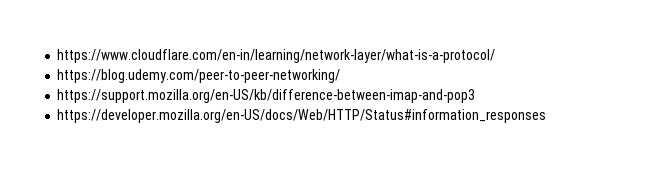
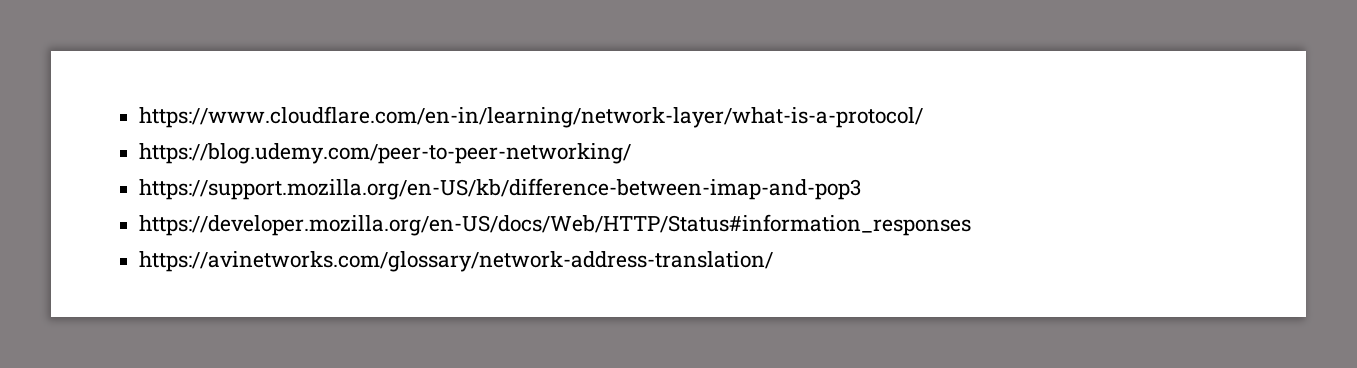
(547, 116) none -> [139,251,774,272] // https://avinetworks.com/glossary/network-address-translation/

